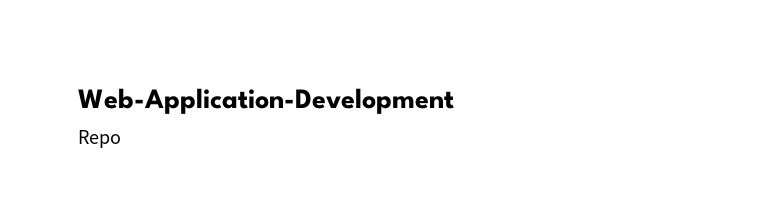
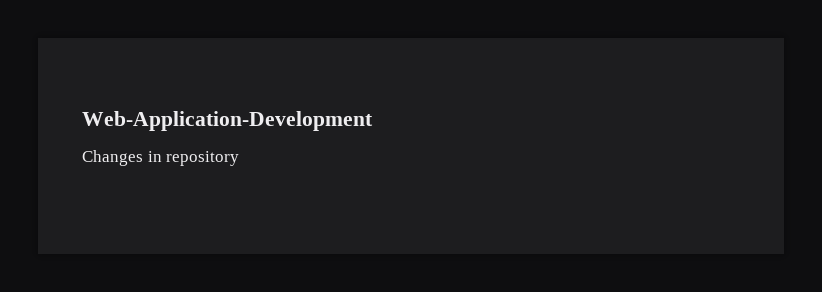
[78,130,121,148] Repo -> [82,150,240,166] Changes in repository

